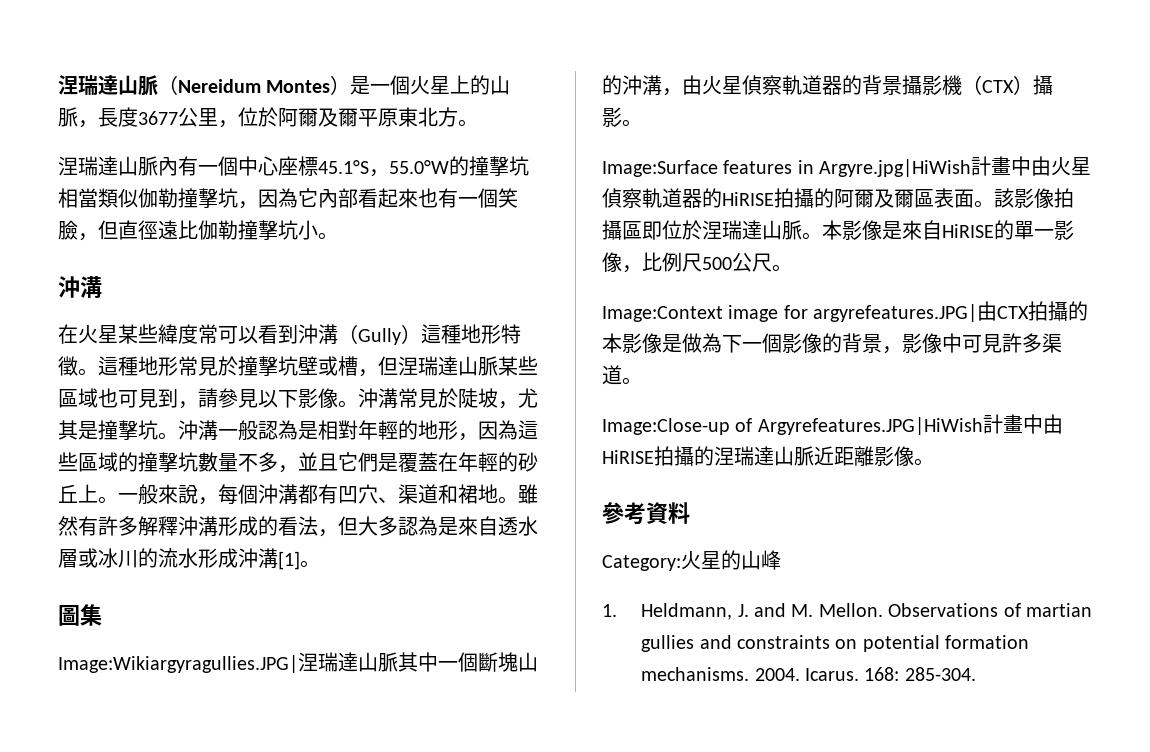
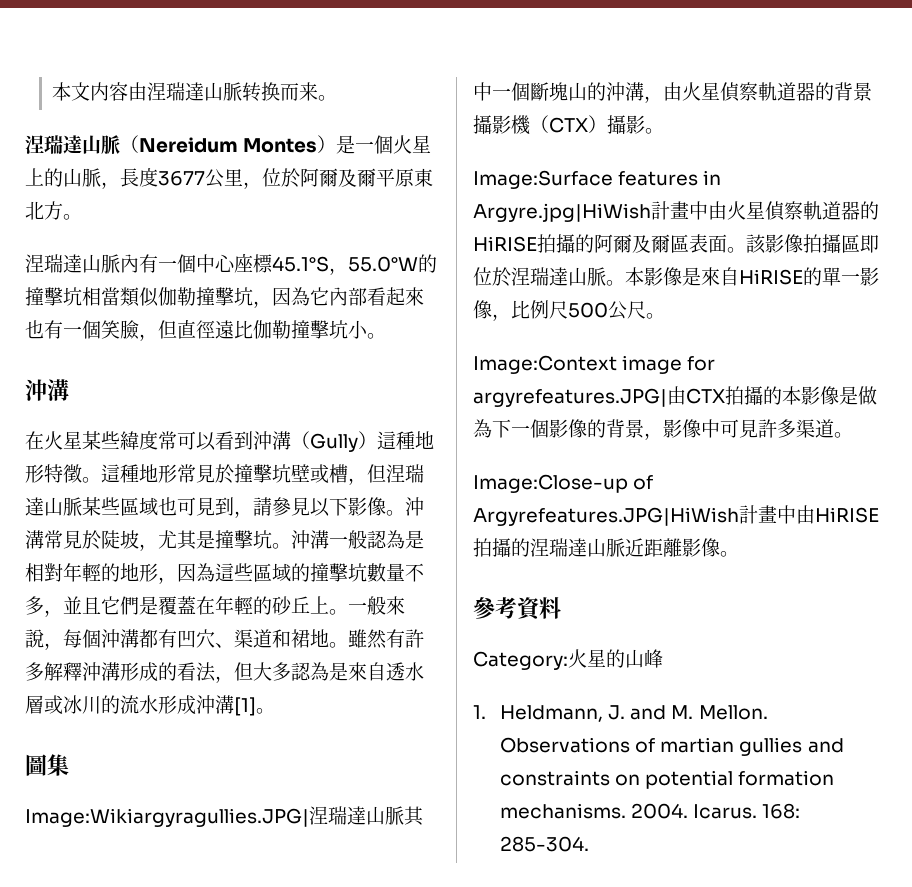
(58, 85) none -> [52,82,338,102] 本文内容由涅瑞達山脈转换而来。 //

